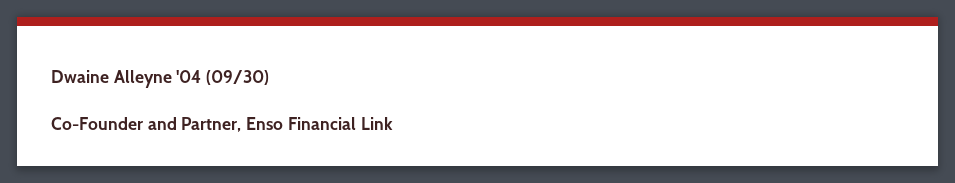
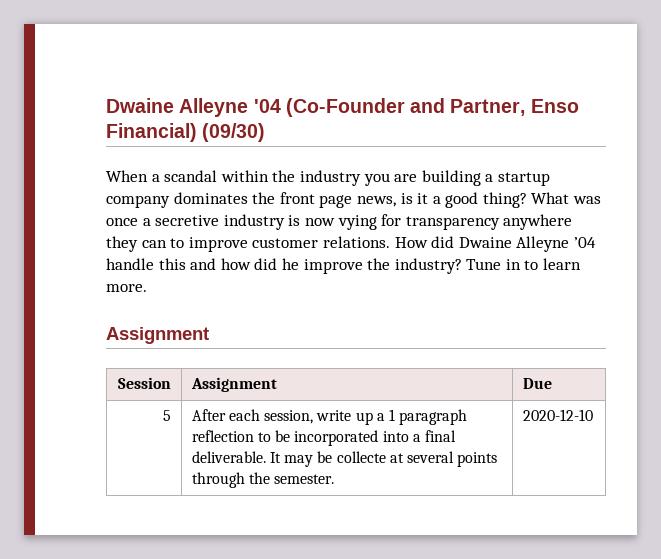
[51,70,270,88] [51,117,143,130] Dwaine Alleyne '04 (09/30) // Co-Founder -> [106,98,405,117] Dwaine Alleyne '04 (Co-Founder
[287,117,393,130] Financial Link -> [106,123,266,142] [106,170,550,186] [106,192,602,208] [106,214,573,230] [106,236,596,252] [106,258,582,274] [106,284,147,292] [106,327,209,344] [118,377,172,389] [190,377,277,392] [522,378,552,389] [163,410,172,421] [191,409,468,425] [191,430,456,446] [191,451,498,467] [191,472,335,488] [522,409,593,421] Financial) (09/30) // When a scandal within the industry you are building a startup company dominates the front page news, is it a good thing? What was once a secretive industry is now vying for transparency anywhere they can to improve customer relations. How did Dwaine Alleyne ’04 handle this and how did he improve the industry? Tune in to learn more. // Assignment // Session | Assignment | Due // 5 | After each session, write up a 1 paragraph reflection to be incorporated into a final deliverable. It may be collecte at several points through the semester. | 2020-12-10

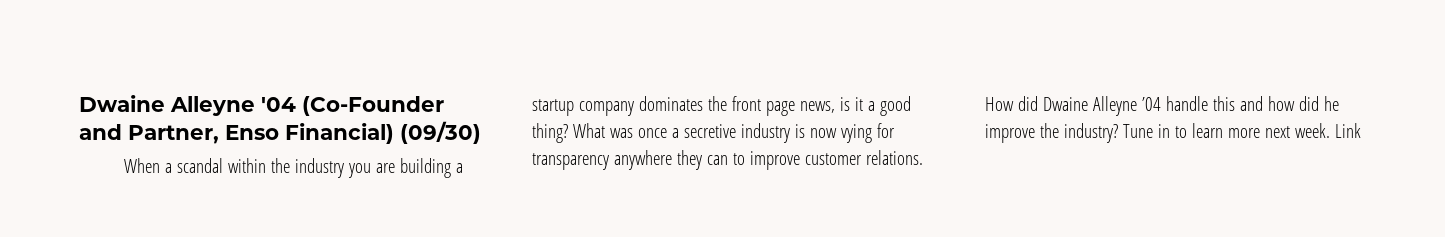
[106,284,147,292] [106,327,209,344] [118,377,172,389] [190,377,277,392] [522,378,552,389] [163,410,172,421] [191,409,468,425] [191,430,456,446] [191,451,498,467] [191,472,335,488] [522,409,593,421] more. // Assignment // Session | Assignment | Due // 5 | After each session, write up a 1 paragraph reflection to be incorporated into a final deliverable. It may be collecte at several points through the semester. | 2020-12-10 -> [1227,123,1361,138] more next week. Link

